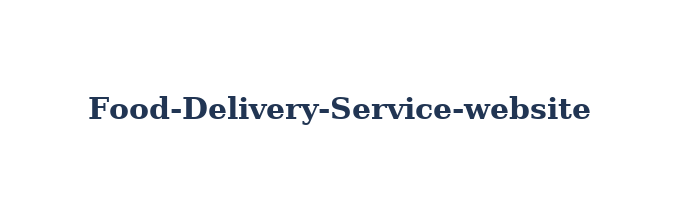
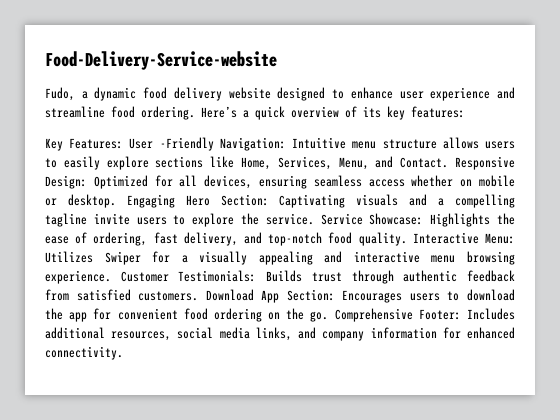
(591, 110) none -> [45,87,516,101] [45,106,465,120] [45,137,515,151] [45,156,515,170] [45,175,515,189] [45,194,516,208] [45,213,516,227] [45,232,515,246] [45,251,515,265] [45,270,515,284] [45,289,515,303] [45,308,515,322] [45,327,515,341] [45,346,123,360] // Fudo, a dynamic food delivery website designed to enhance user experience and streamline food ordering. Here’s a quick overview of its key features: // Key Features: User -Friendly Navigation: Intuitive menu structure allows users to easily explore sections like Home, Services, Menu, and Contact. Responsive Design: Optimized for all devices, ensuring seamless access whether on mobile or desktop. Engaging Hero Section: Captivating visuals and a compelling tagline invite users to explore the service. Service Showcase: Highlights the ease of ordering, fast delivery, and top-notch food quality. Interactive Menu: Utilizes Swiper for a visually appealing and interactive menu browsing experience. Customer Testimonials: Builds trust through authentic feedback from satisfied customers. Download App Section: Encourages users to download the app for convenient food ordering on the go. Comprehensive Footer: Includes additional resources, social media links, and company information for enhanced connectivity.

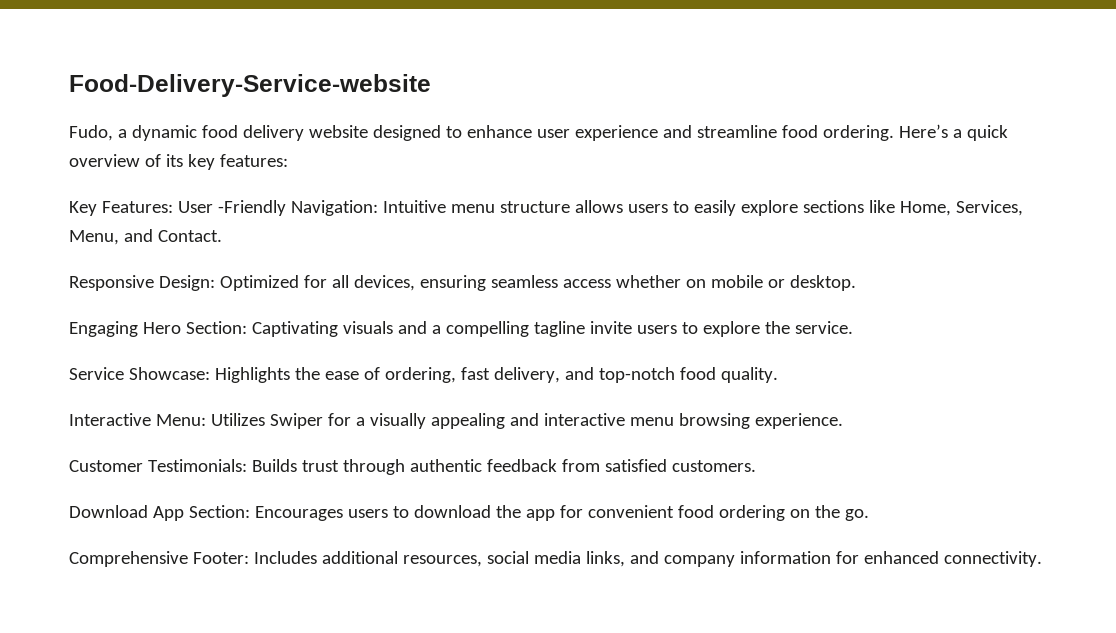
(449, 162) none -> (222, 236) //
(116, 201) none -> (856, 283) //
(314, 219) none -> (853, 327) //
(407, 239) none -> (778, 375) //
(111, 277) none -> (843, 421) //
(199, 296) none -> (756, 466) //
(329, 316) none -> (869, 515) //

